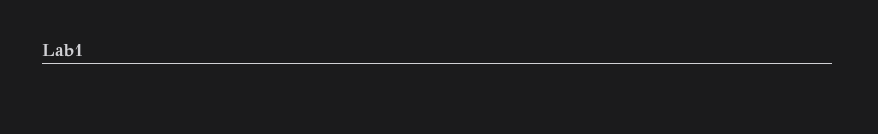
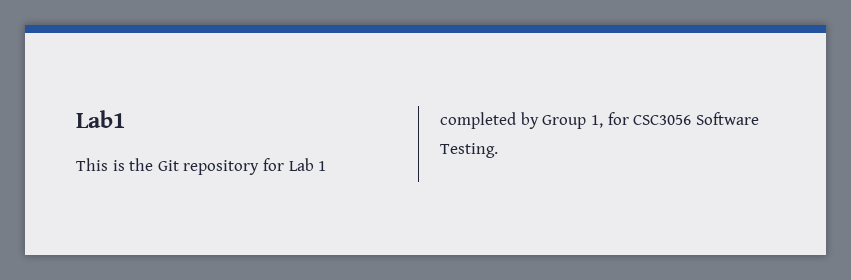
(83, 50) none -> [76,158,327,175] [440,112,759,129] [440,143,498,158] // This is the Git repository for Lab 1 completed by Group 1, for CSC3056 Software Testing.

